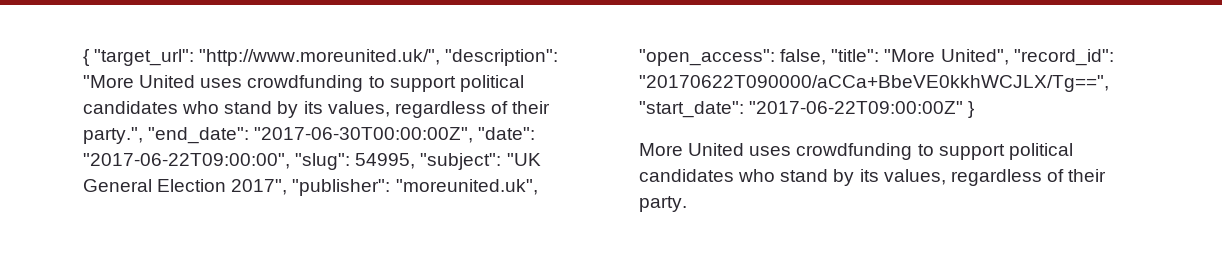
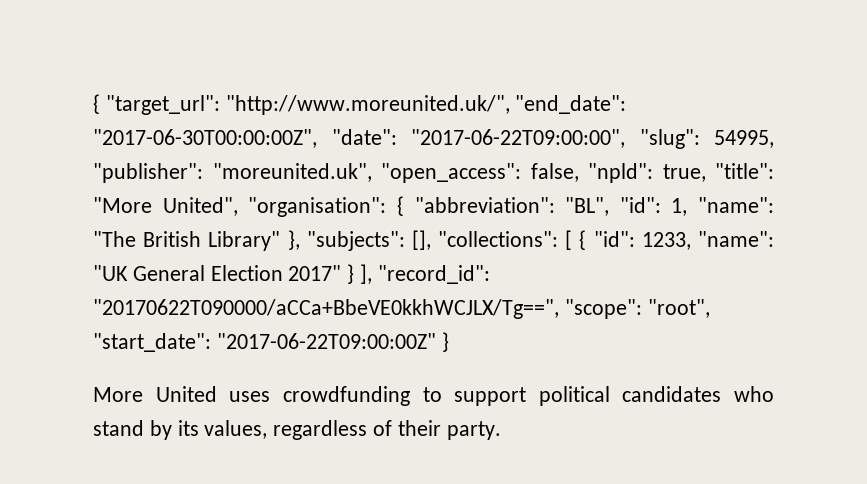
[445,49,559,66] [83,75,524,92] [83,101,551,118] [83,127,143,144] "description": "More United uses crowdfunding to support political candidates who stand by its values, regardless of their party.", -> (510, 105) none
[420,153,541,170] [83,179,288,195] "subject": "UK General Election 2017", -> (774, 139) none
(827, 57) none -> [588,163,706,183] "npld": true,
[1013,49,1114,66] [639,75,1109,92] "record_id": "20170622T090000/aCCa+BbeVE0kkhWCJLX/Tg==", -> [248,196,774,217] [93,230,774,251] [93,264,490,284] [93,299,710,319] "organisation": { "abbreviation": "BL", "id": 1, "name": "The British Library" }, "subjects": [], "collections": [ { "id": 1233, "name": "UK General Election 2017" } ], "record_id": "20170622T090000/aCCa+BbeVE0kkhWCJLX/Tg==", "scope": "root",

